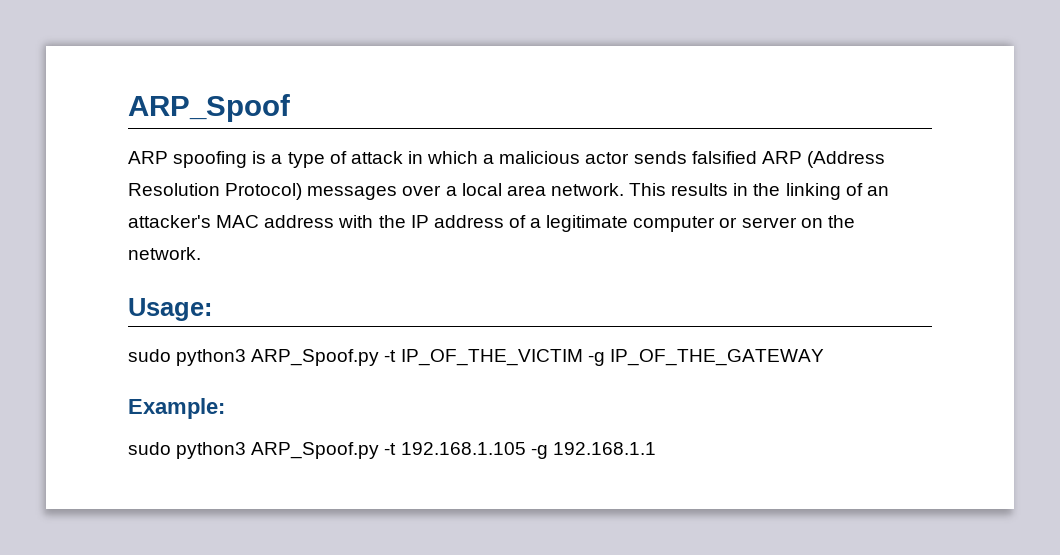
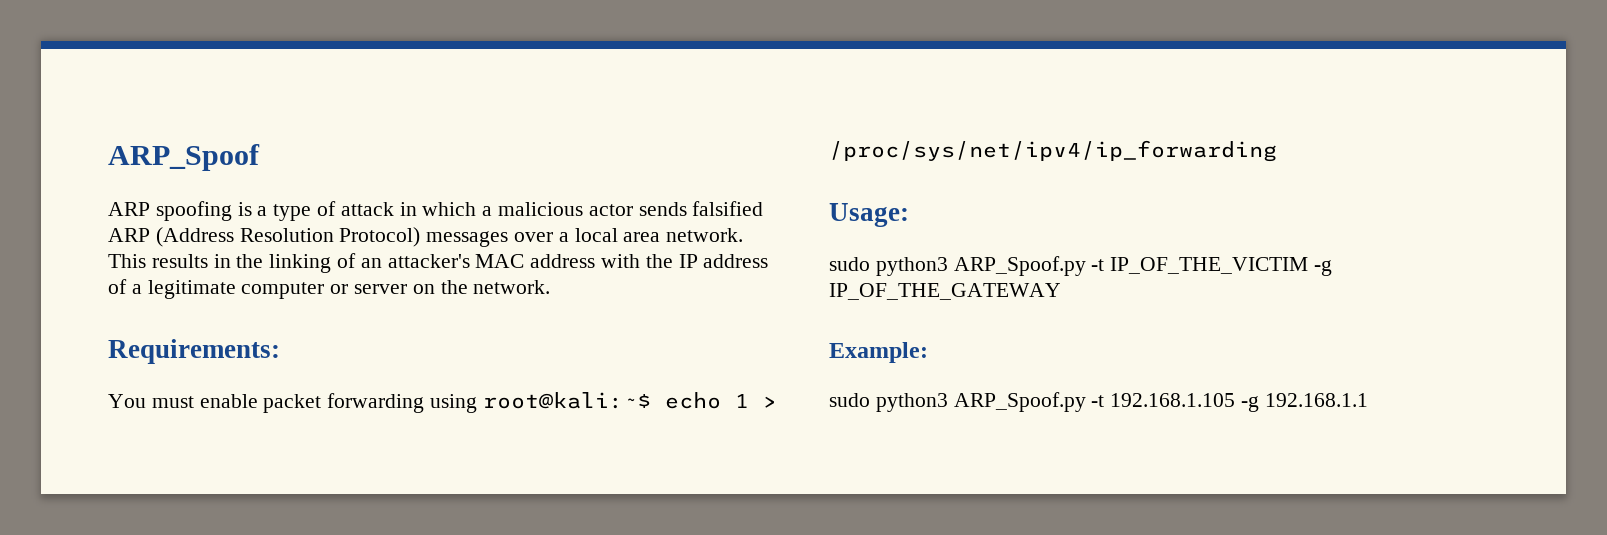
(201, 253) none -> [108,339,280,364] [108,392,777,413] [829,140,1277,162] // Requirements: // You must enable packet forwarding using root@kali:~$ echo 1 > /proc/sys/net/ipv4/ip_forwarding

